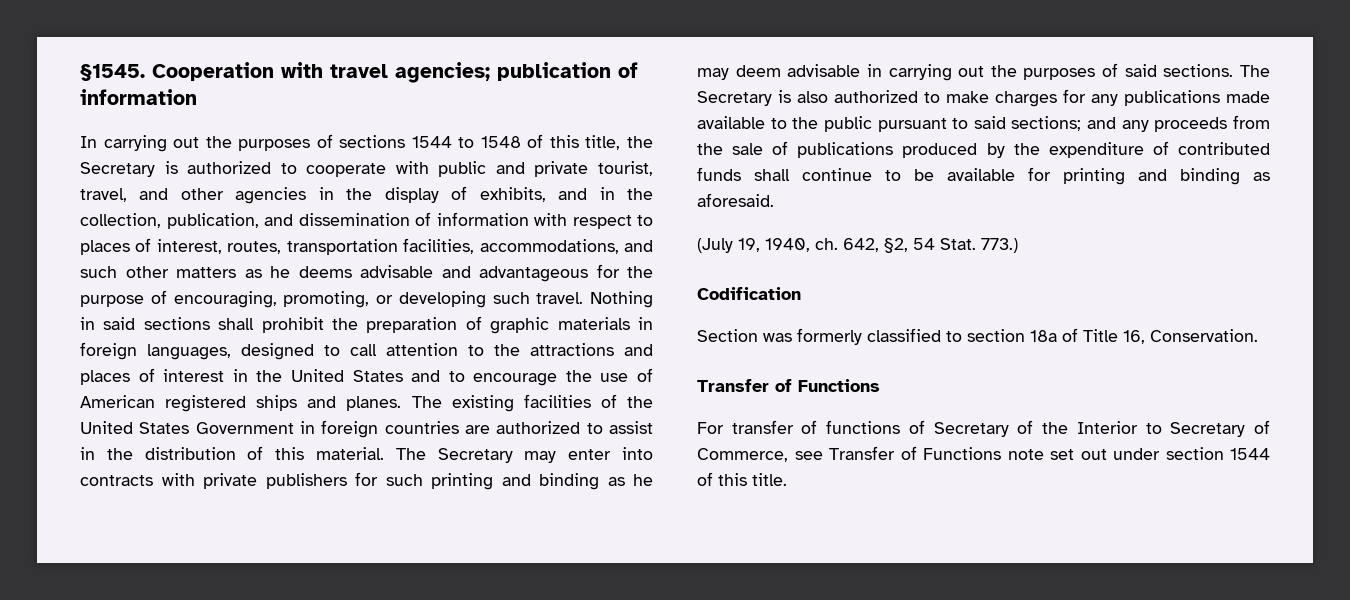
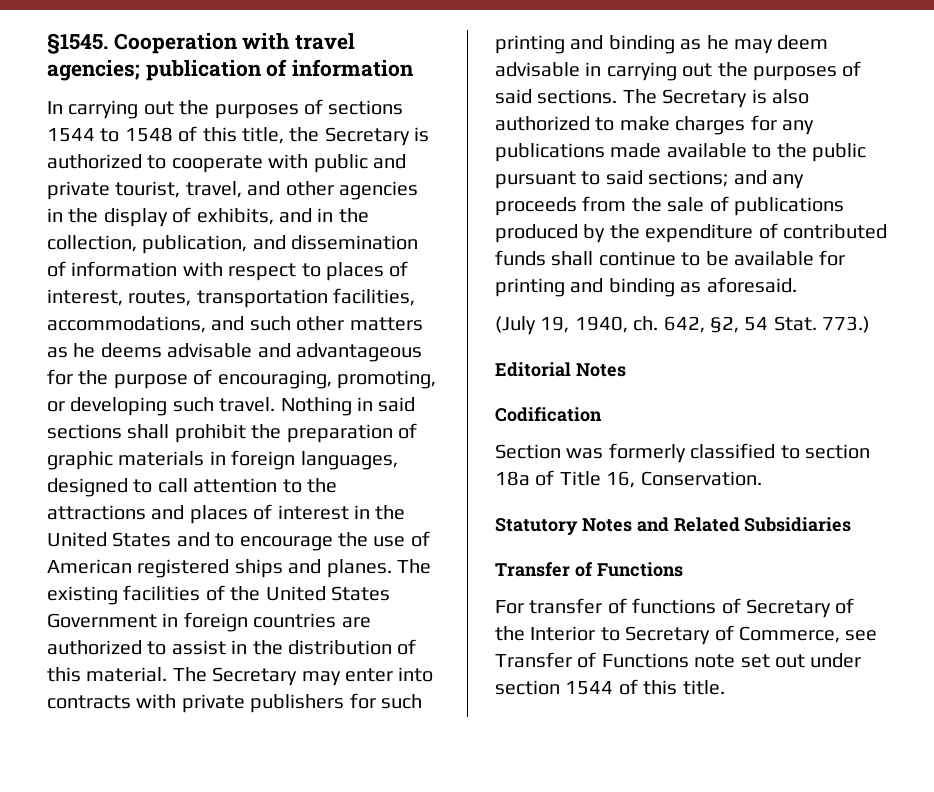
(1018, 245) none -> [495,362,626,377] // Editorial Notes
(1258, 335) none -> [495,517,852,535] // Statutory Notes and Related Subsidiaries

